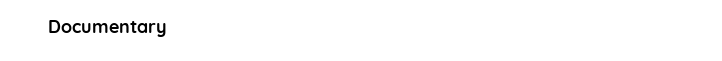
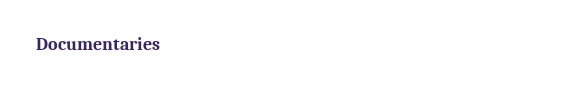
[48,20,167,37] Documentary -> [36,37,160,50] Documentaries

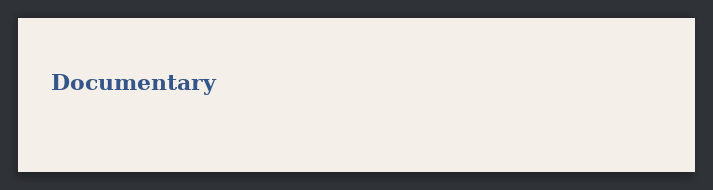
[36,37,160,50] Documentaries -> [51,74,217,95] Documentary

